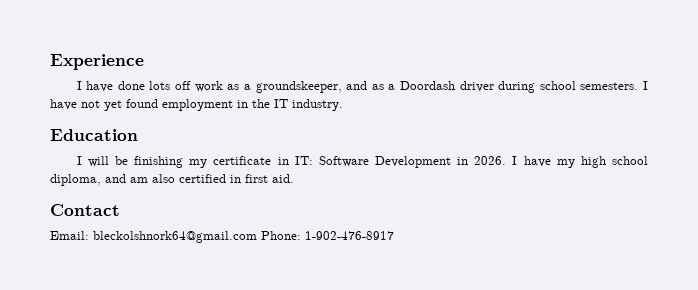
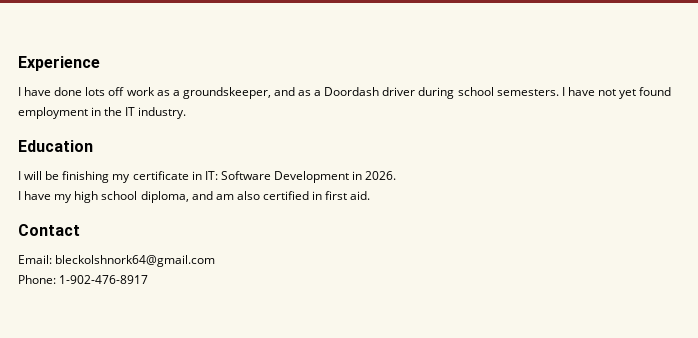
(507, 160) none -> (397, 175) //
(257, 237) none -> (216, 261) //

